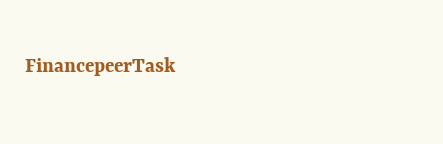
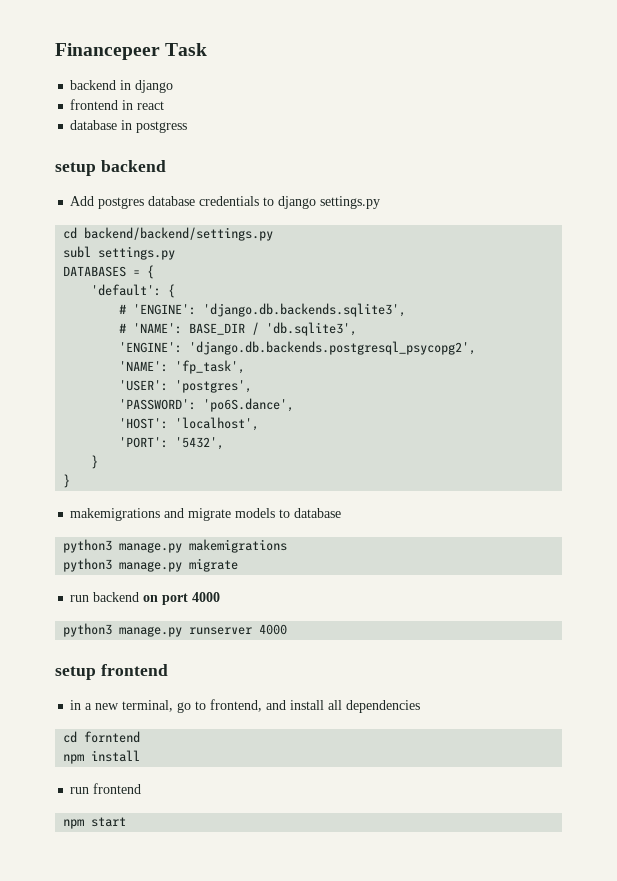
[25,57,176,76] FinancepeerTask -> [55,43,208,60] [70,80,174,93] [70,99,165,110] [70,120,188,133] [55,160,166,176] [70,196,381,209] [63,227,274,241] [63,246,176,260] [63,265,155,279] [91,284,176,298] [119,303,407,317] [119,322,358,336] [119,341,477,355] [119,360,246,374] [119,380,253,393] [119,398,295,412] [119,417,260,431] [119,437,225,450] [91,455,99,469] [63,474,71,488] [70,508,342,521] [63,539,288,553] [63,558,239,572] [70,592,221,605] [63,623,288,637] [55,664,168,680] [70,699,421,713] [63,731,141,743] [63,750,141,764] [70,783,142,794] [63,817,127,829] Financepeer Task // backend in django // frontend in react // database in postgress // setup backend // Add postgres database credentials to django settings.py // cd backend/backend/settings.py // subl settings.py // DATABASES = { // 'default': { // # 'ENGINE': 'django.db.backends.sqlite3', // # 'NAME': BASE_DIR / 'db.sqlite3', // 'ENGINE': 'django.db.backends.postgresql_psycopg2', // 'NAME': 'fp_task', // 'USER': 'postgres', // 'PASSWORD': 'po6S.dance', // 'HOST': 'localhost', // 'PORT': '5432', // } // } // makemigrations and migrate models to database // python3 manage.py makemigrations // python3 manage.py migrate // run backend on port 4000 // python3 manage.py runserver 4000 // setup frontend // in a new terminal, go to frontend, and install all dependencies // cd forntend // npm install // run frontend // npm start

